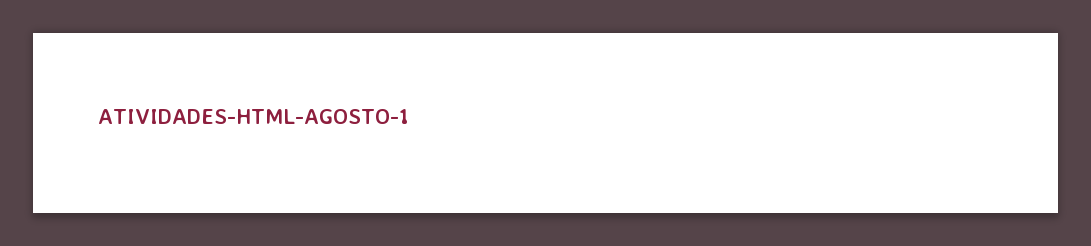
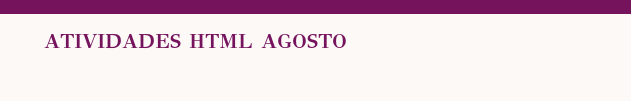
[98,109,409,124] ATIVIDADES-HTML-AGOSTO-1 -> [44,33,347,49] ATIVIDADES HTML AGOSTO

